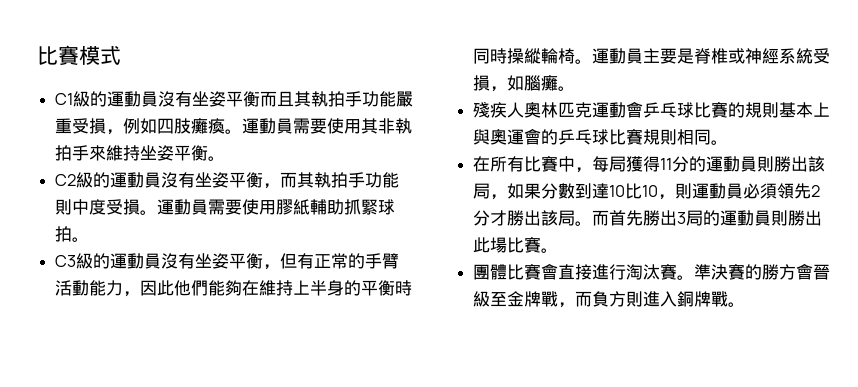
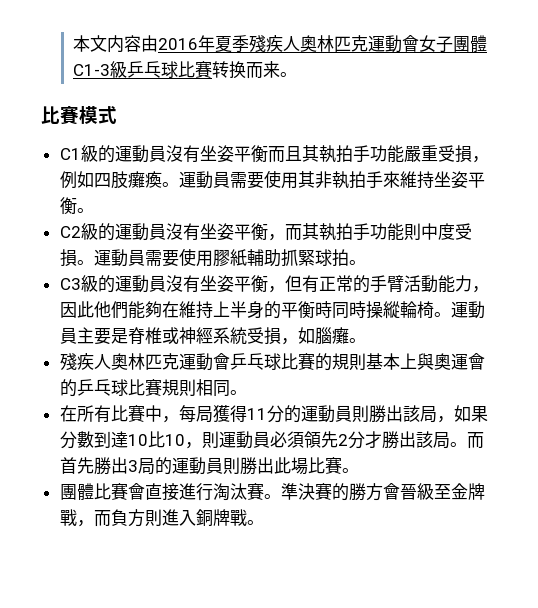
(37, 55) none -> [73,35,488,53] [73,61,298,79] 本文内容由2016年夏季殘疾人奧林匹克運動會女子團體C1-3級乒乓球比賽转换而来。 //

